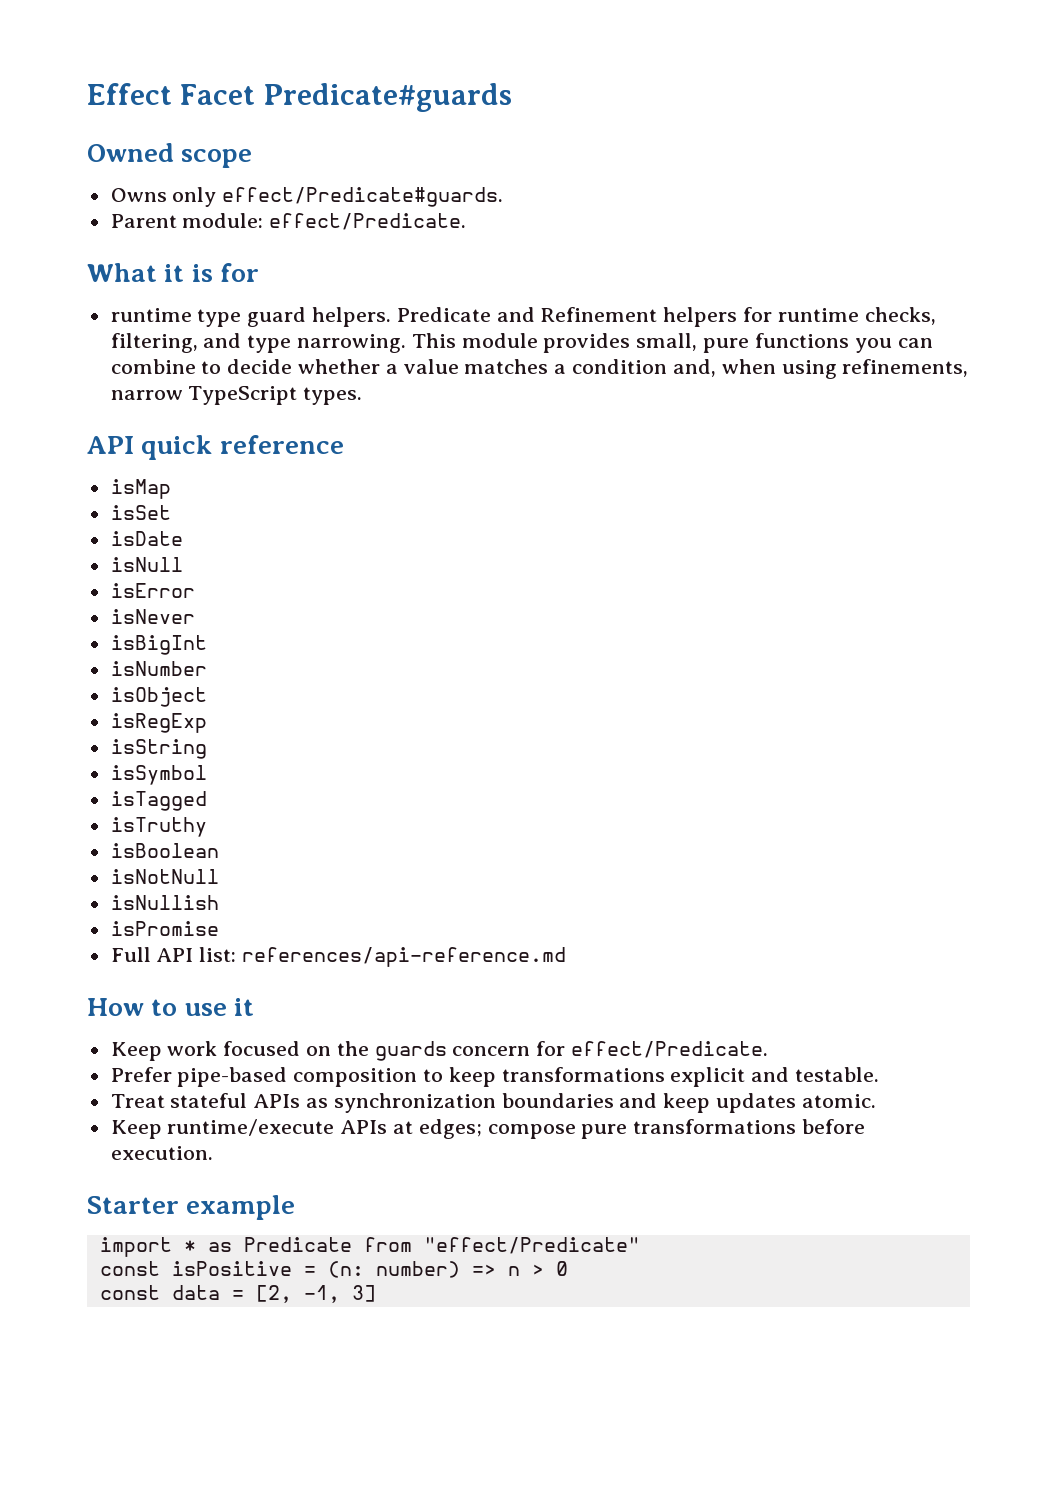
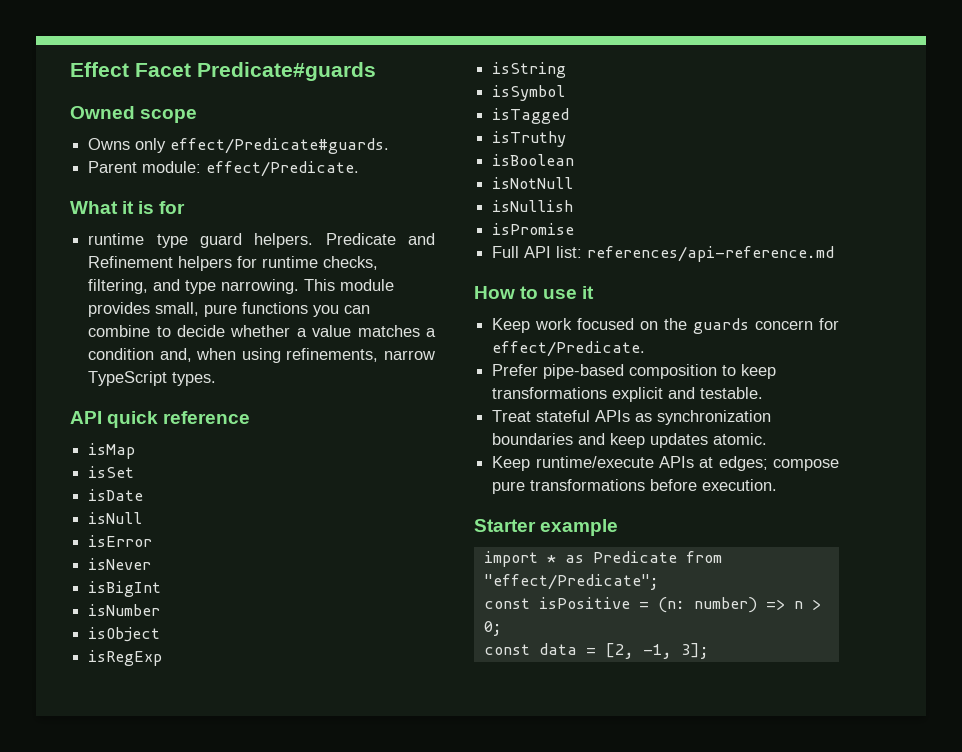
[423,1237,640,1254] "effect/Predicate" -> [483,574,659,590] "effect/Predicate";
[555,1261,568,1276] 0 -> [483,621,502,636] 0;
[351,1285,376,1302] 3] -> [680,643,709,659] 3];

